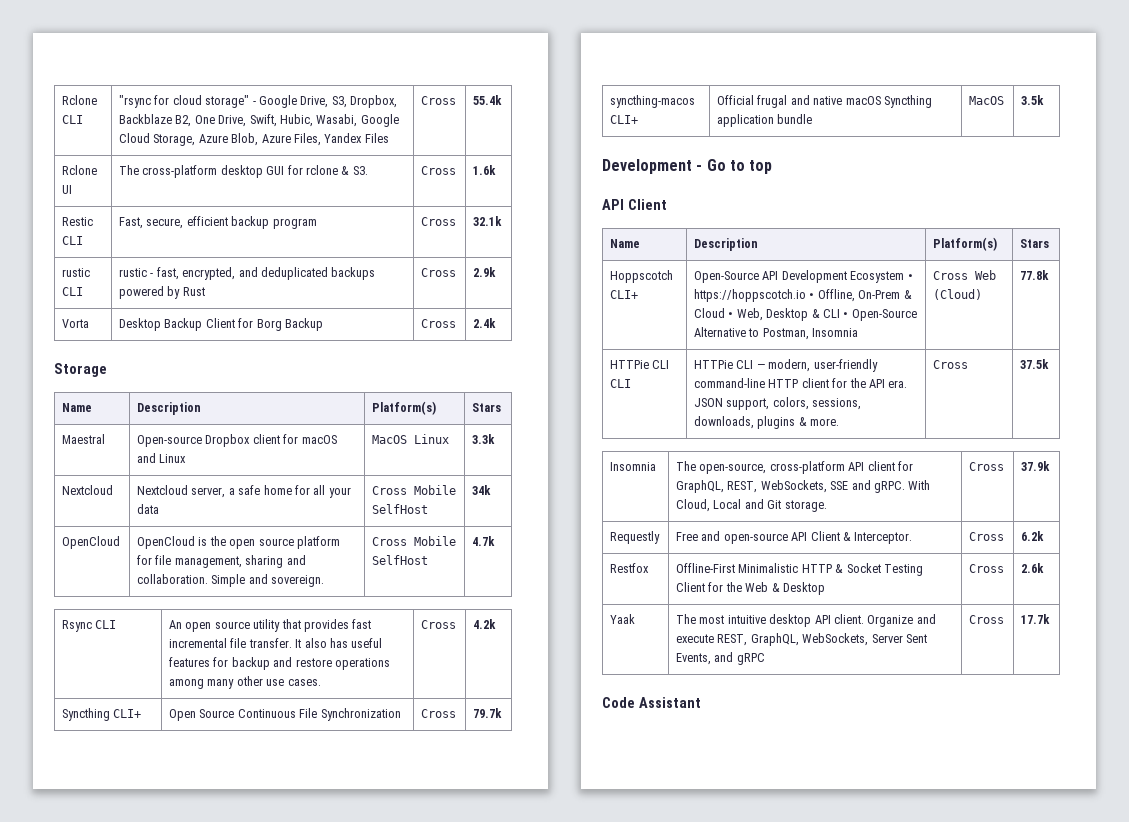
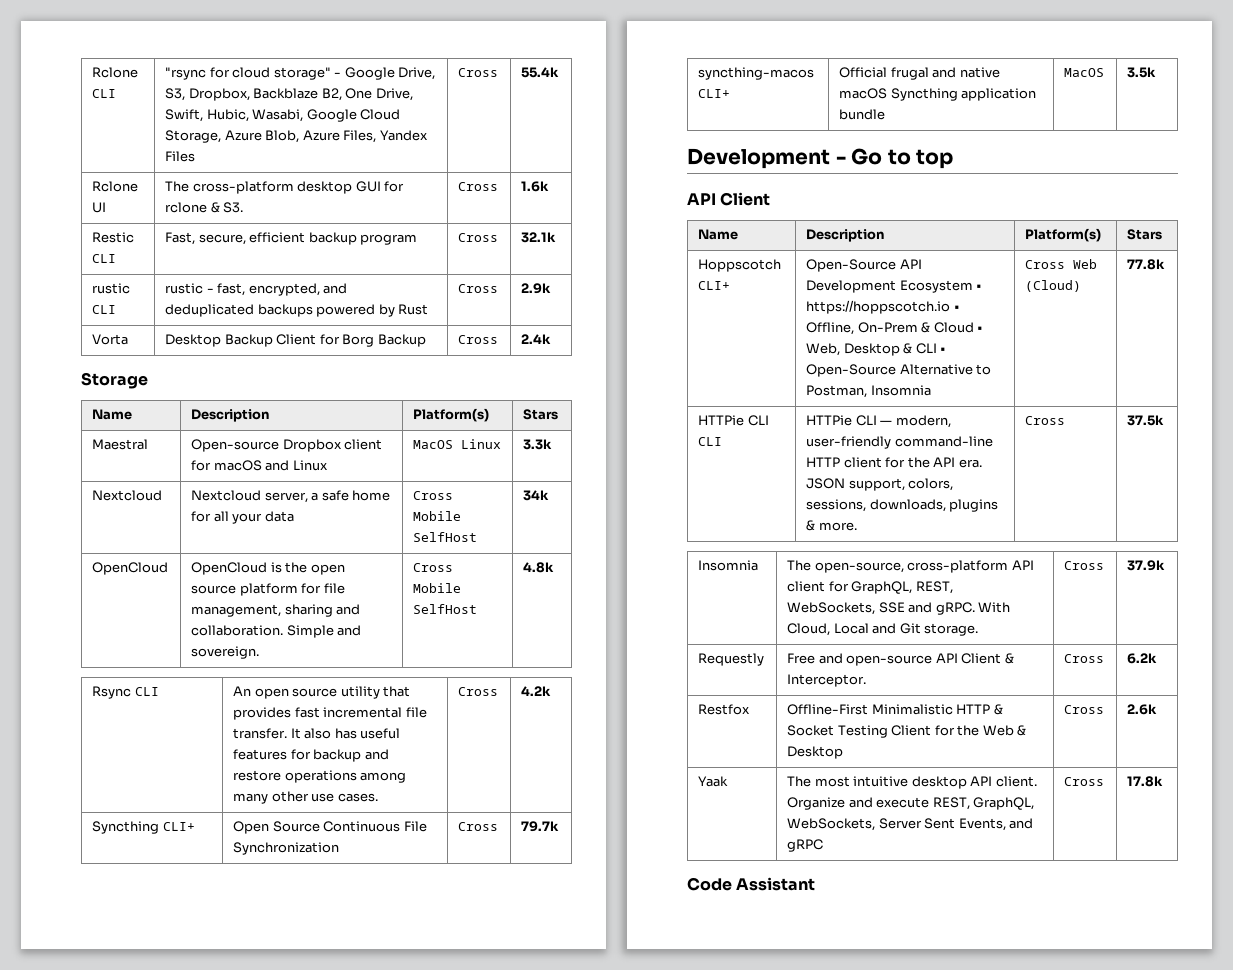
[472,536,496,546] 4.7k -> [523,562,555,573] 4.8k
[1021,614,1051,624] 17.7k -> [1127,776,1164,787] 17.8k

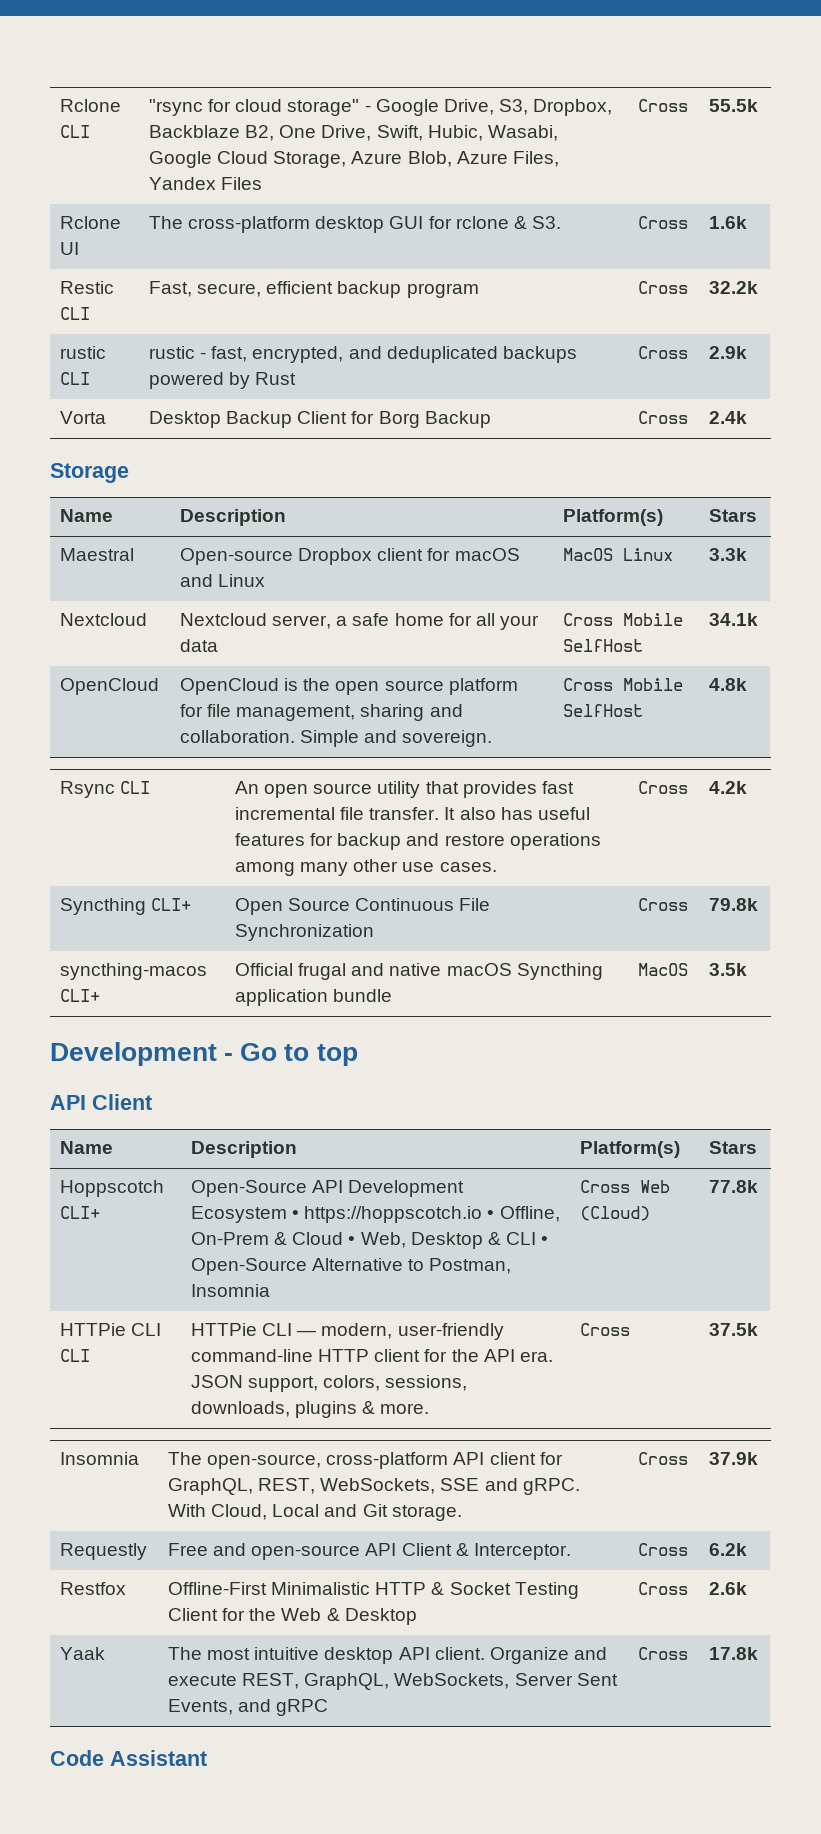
[521,67,560,78] 55.4k -> [709,99,759,112] 55.5k
[521,232,557,243] 32.1k -> [709,281,759,294] 32.2k
[523,490,550,501] 34k -> [709,613,759,626] 34.1k
[521,821,560,832] 79.7k -> [709,898,759,911] 79.8k

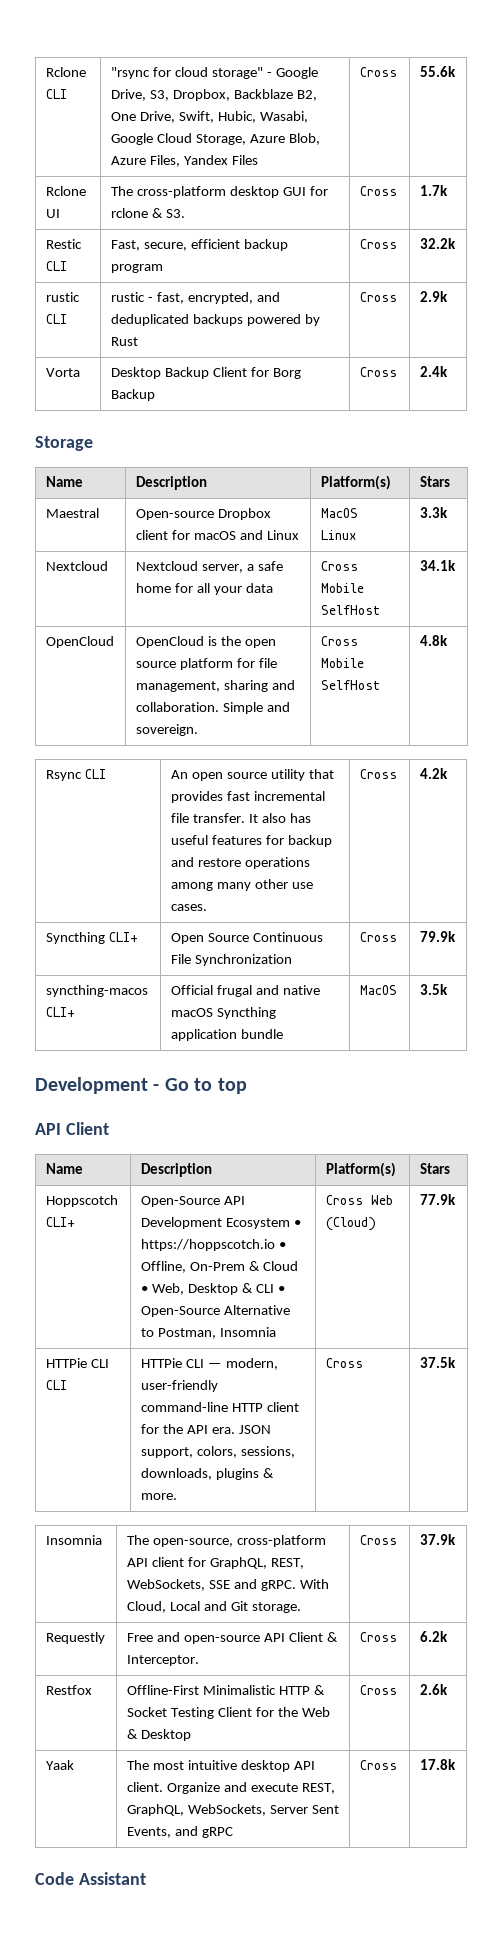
[709,99,759,112] 55.5k -> [419,66,456,77] 55.6k
[709,216,748,229] 1.6k -> [419,185,448,196] 1.7k
[709,898,759,911] 79.8k -> [419,931,456,942] 79.9k
[709,1180,759,1193] 77.8k -> [419,1194,456,1205] 77.9k

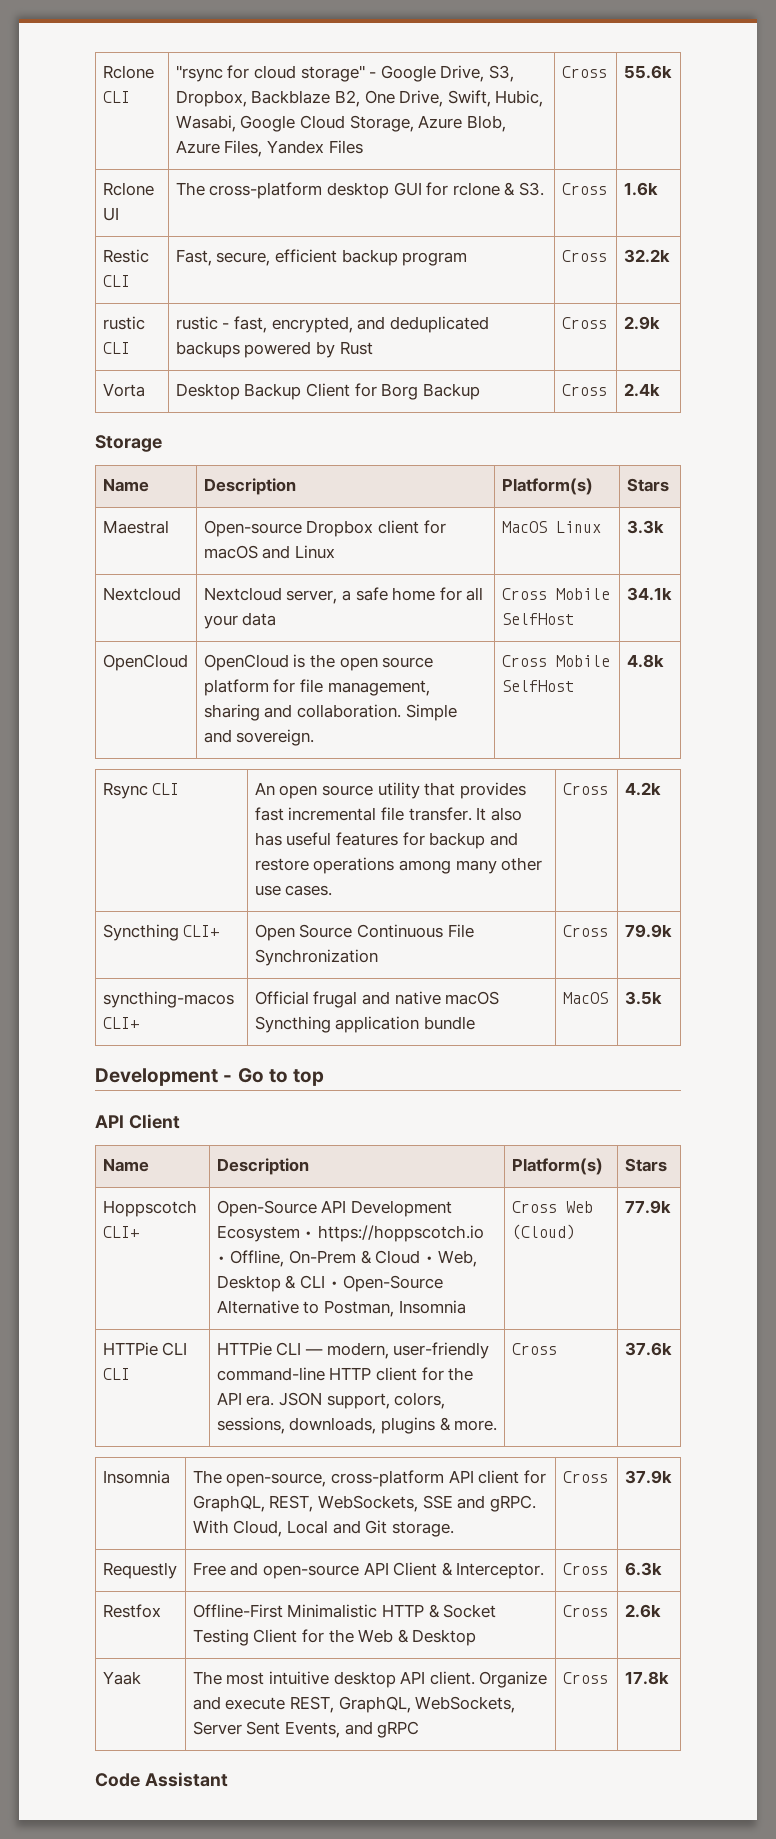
[419,185,448,196] 1.7k -> [623,182,658,196] 1.6k
[419,1357,456,1368] 37.5k -> [624,1342,672,1356] 37.6k
[419,1631,448,1642] 6.2k -> [624,1562,662,1576] 6.3k

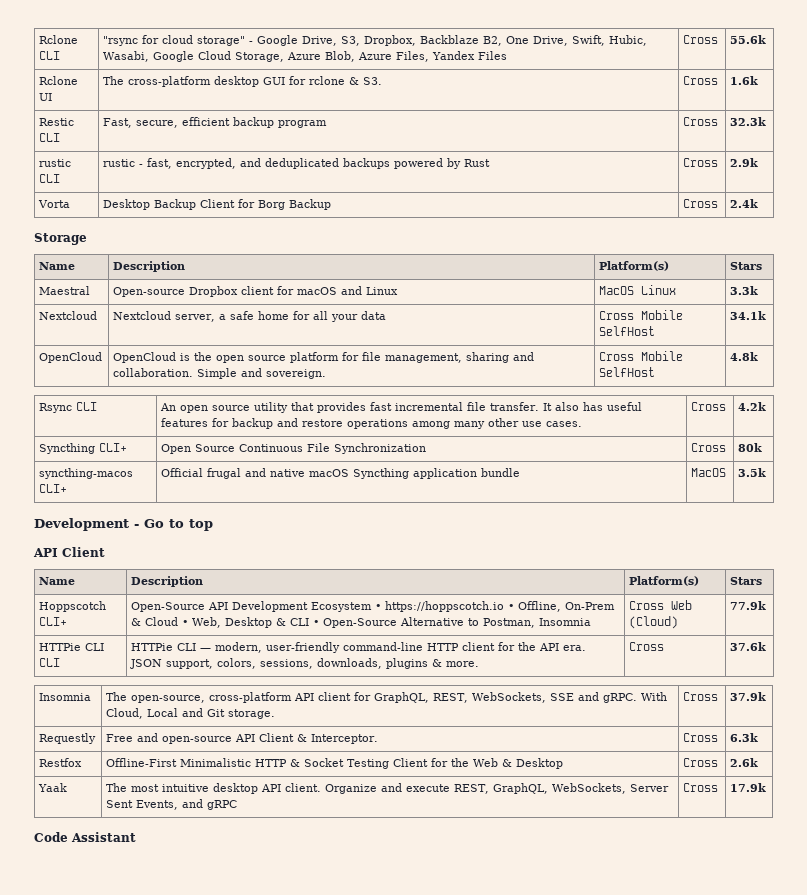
[623,249,670,263] 32.2k -> [730,117,767,126] 32.3k
[624,924,672,938] 79.9k -> [738,443,763,452] 80k
[624,1671,669,1685] 17.8k -> [730,783,767,792] 17.9k

